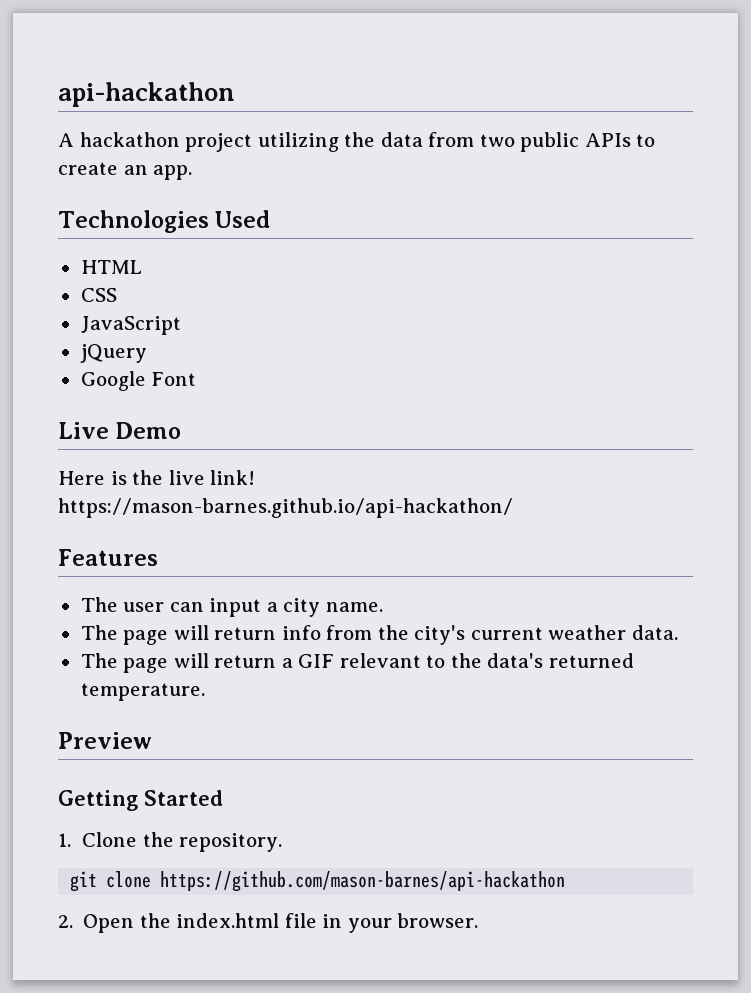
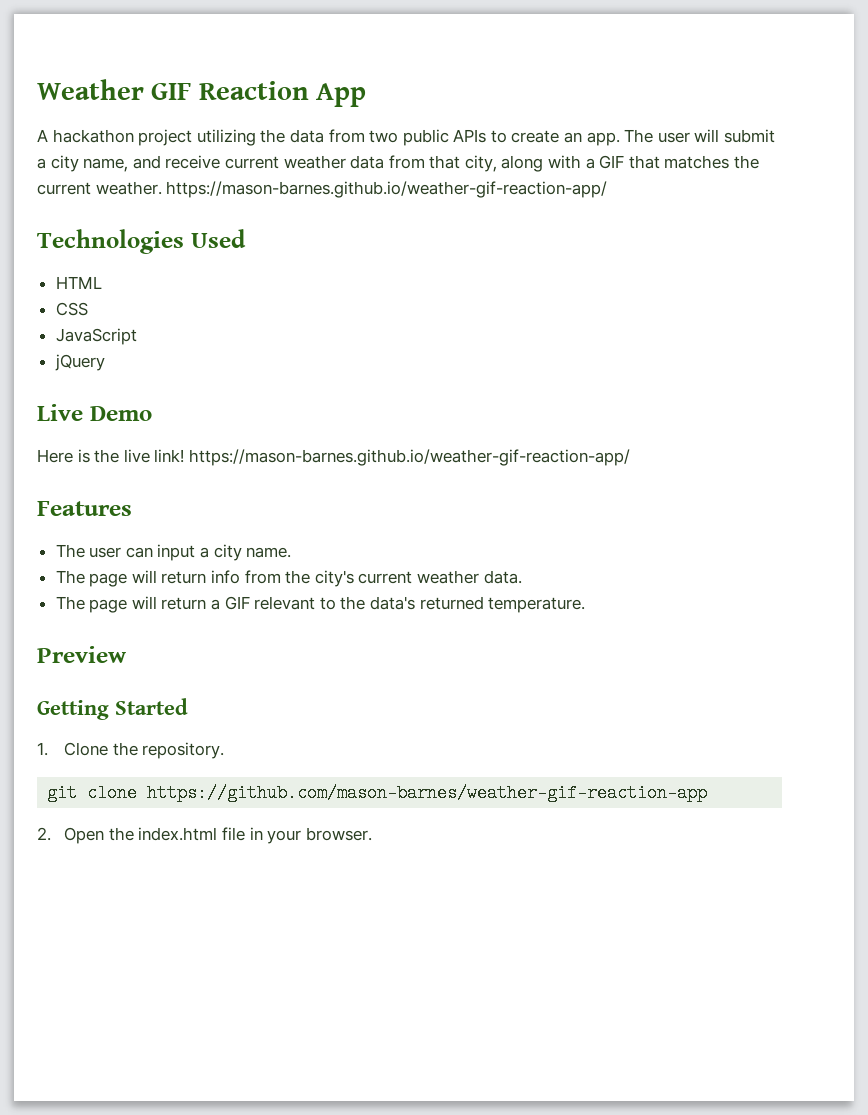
[58,82,235,107] api-hackathon -> [37,79,367,107] Weather GIF Reaction App
(193, 172) none -> [624,129,776,143] [37,155,760,172] [37,181,608,198] The user will submit a city name, and receive current weather data from that city, along with a GIF that matches the current weather. https://mason-barnes.github.io/weather-gif-reaction-app/
[80,371,197,391] // Google Font -> (105, 362) none
[58,498,513,518] https://mason-barnes.github.io/api-hackathon/ -> [188,449,630,466] https://mason-barnes.github.io/weather-gif-reaction-app/
[160,871,566,892] https://github.com/mason-barnes/api-hackathon -> [147,784,708,802] https://github.com/mason-barnes/weather-gif-reaction-app

